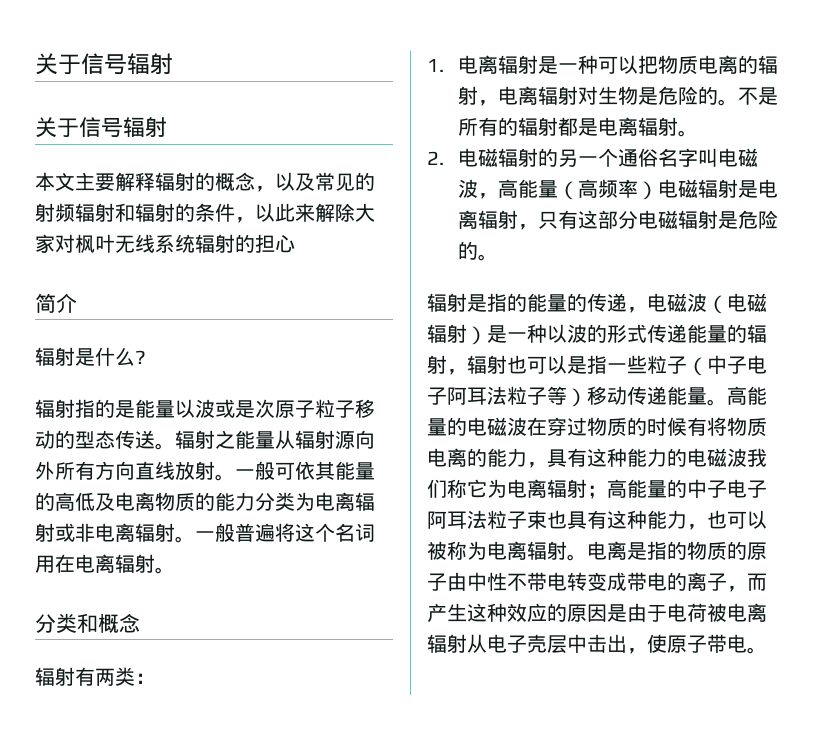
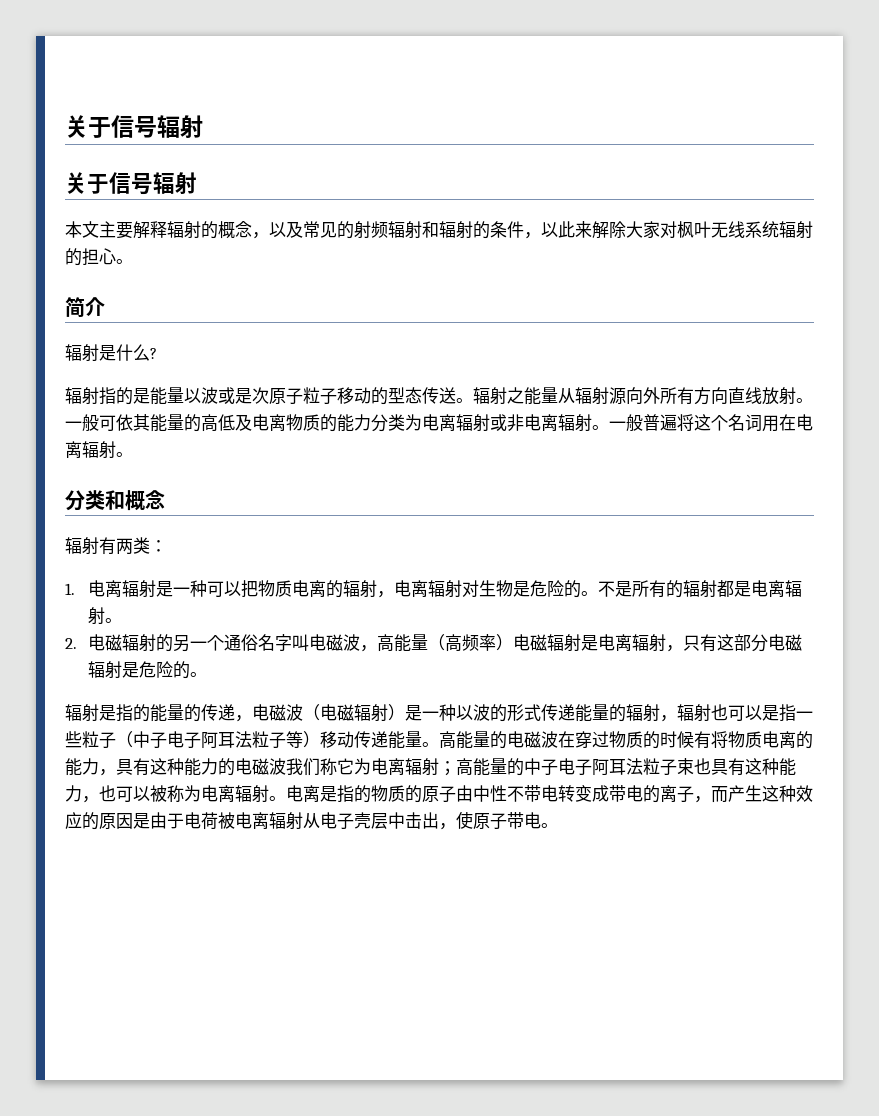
(295, 244) none -> [116,259,133,264] 。

